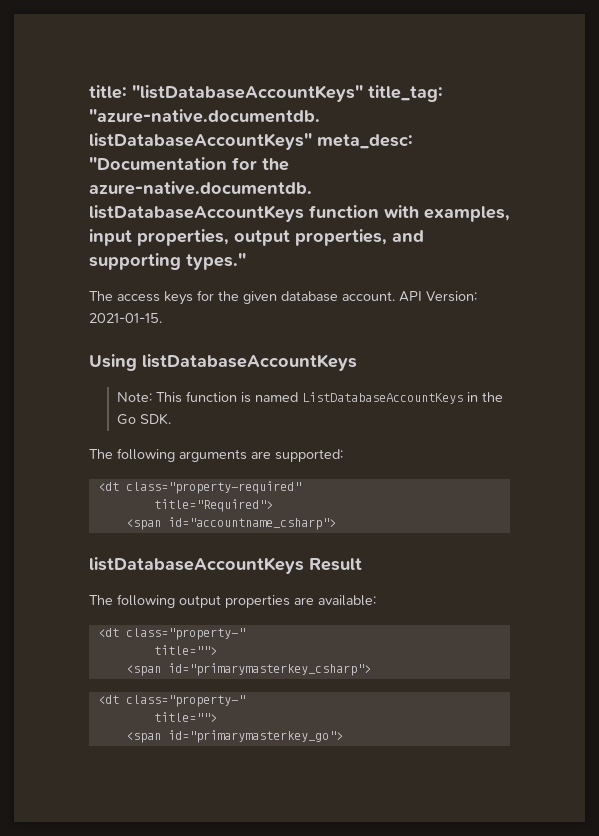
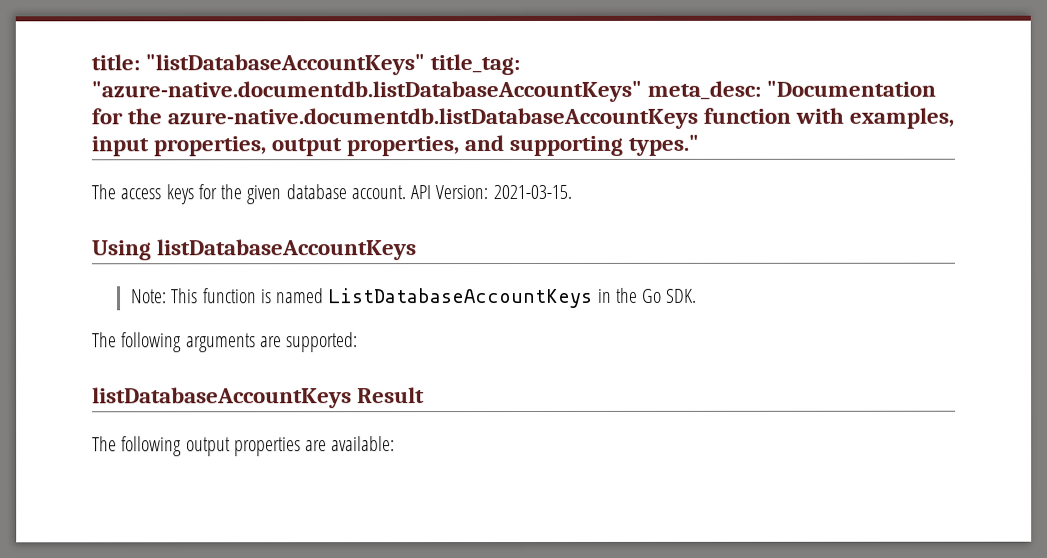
[89,313,162,323] 2021-01-15. -> [492,184,572,200] 2021-03-15.
[97,481,301,494] [153,499,273,512] [125,517,336,530] // <dt class="property-required" // title="Required"> // <span id="accountname_csharp"> -> (359, 342) none
[97,628,245,640] [153,645,217,655] [125,663,371,676] [97,695,245,707] [153,712,217,722] [125,730,343,743] // <dt class="property-" // title=""> // <span id="primarymasterkey_csharp"> // <dt class="property-" // title=""> // <span id="primarymasterkey_go"> -> (396, 444) none

